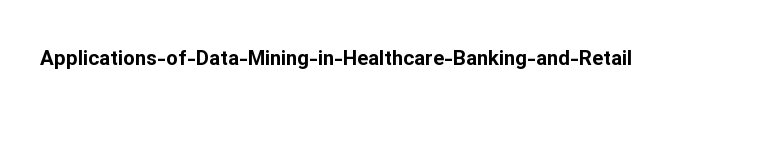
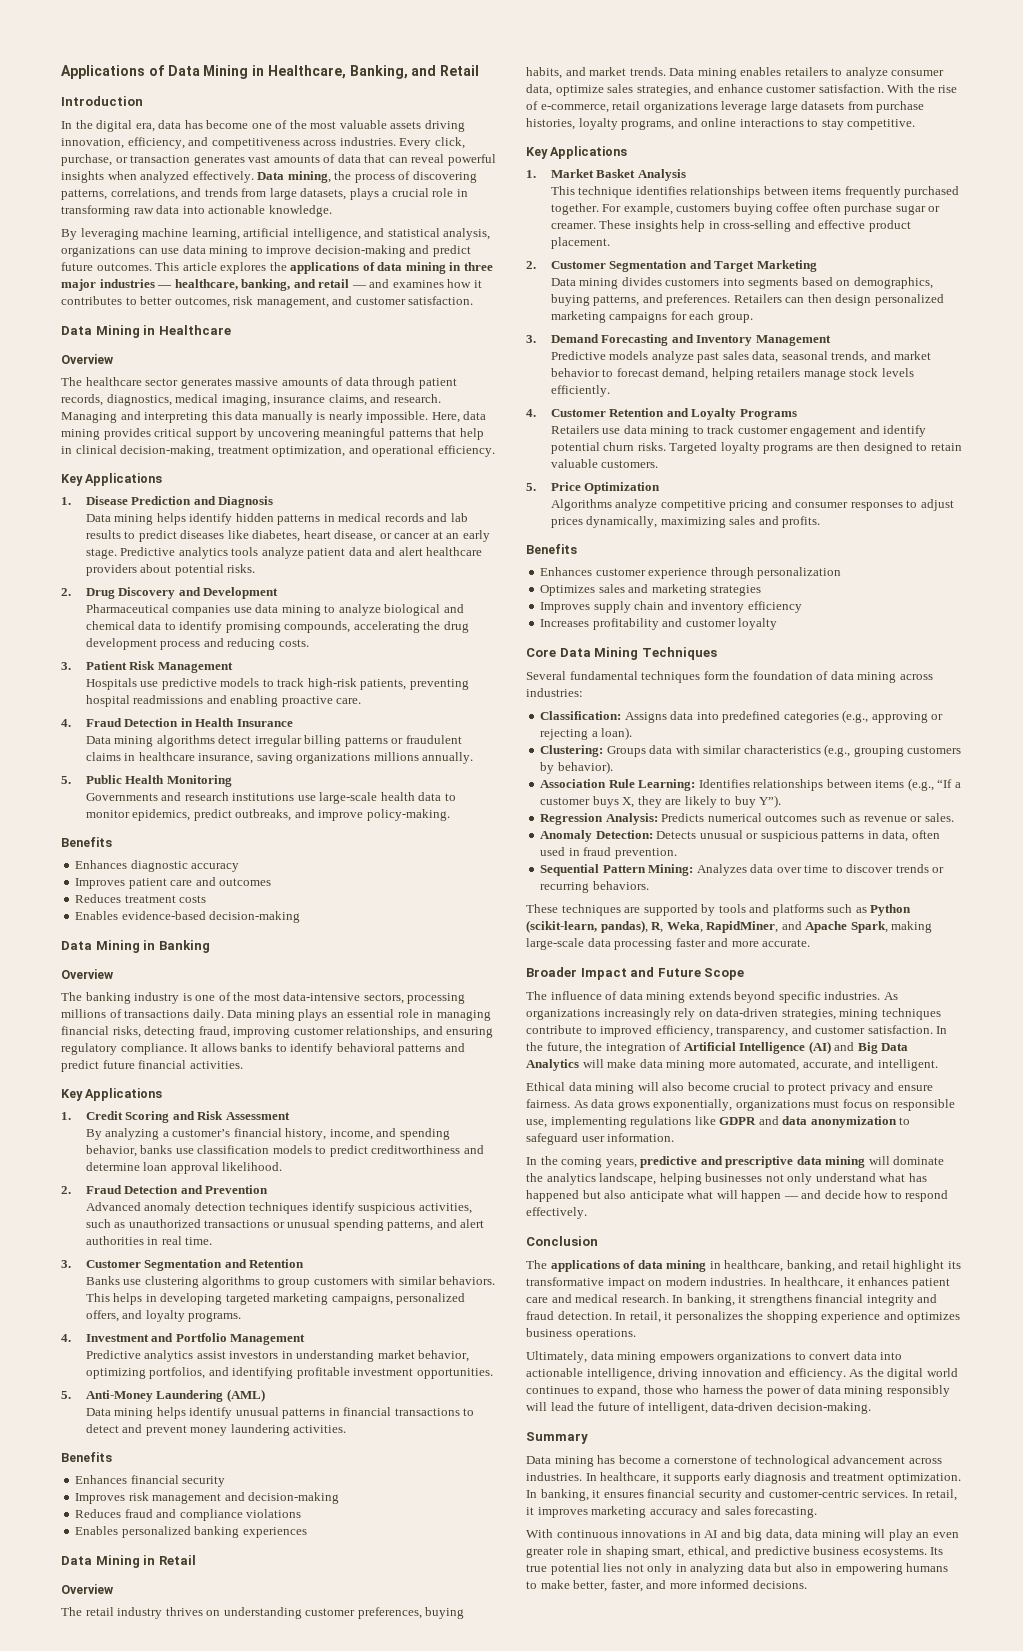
[40,50,632,69] Applications-of-Data-Mining-in-Healthcare-Banking-and-Retail -> [61,65,480,79] [61,96,143,106] [61,120,465,132] [61,137,465,149] [61,154,496,166] [61,171,477,183] [61,188,468,200] [61,205,332,217] [61,228,491,240] [61,245,471,257] [61,262,493,274] [61,279,482,291] [61,296,474,308] [61,325,231,338] [61,354,113,364] [61,377,457,389] [61,394,441,406] [61,411,487,423] [61,428,484,440] [61,445,495,457] [61,473,163,486] [61,496,274,508] [85,513,468,525] [85,530,490,542] [85,547,483,559] [85,564,256,576] [61,587,279,599] [85,604,464,616] [85,621,469,633] [85,638,309,650] [61,661,233,673] [85,678,469,690] [85,695,362,707] [61,718,293,727] [85,735,462,747] [85,752,474,764] [61,775,232,787] [85,792,456,804] [85,809,450,821] [61,837,112,847] [75,860,240,872] [75,877,272,889] [75,894,207,903] [75,911,301,923] [61,940,210,953] [61,969,113,979] [61,992,466,1004] [61,1009,491,1021] [61,1026,494,1038] [61,1043,465,1055] [61,1060,243,1072] [61,1088,163,1101] [61,1111,290,1123] [85,1128,450,1140] [85,1145,484,1157] [85,1162,283,1174] [61,1185,269,1194] [85,1202,472,1214] [85,1219,485,1231] [85,1236,213,1245] [61,1259,305,1271] [85,1276,496,1288] [85,1293,466,1305] [85,1310,242,1322] [61,1333,306,1345] [85,1350,470,1362] [85,1367,493,1379] [61,1389,265,1402] [85,1407,475,1419] [85,1424,347,1436] [61,1452,112,1462] [75,1475,226,1487] [75,1492,340,1504] [75,1509,302,1521] [75,1526,307,1538] [61,1555,196,1568] [61,1584,113,1594] [61,1607,465,1619] [526,67,945,79] [526,84,958,96] [526,101,925,113] [526,118,916,130] [526,146,628,159] [526,169,686,181] [550,186,960,198] [550,203,941,215] [550,220,911,232] [550,237,610,249] [526,260,817,272] [550,277,933,289] [550,294,944,306] [550,311,753,323] [526,334,831,346] [550,351,932,363] [550,368,914,380] [550,385,610,397] [526,408,797,420] [550,425,927,437] [550,442,962,454] [550,459,659,468] [526,482,661,494] [550,499,954,511] [550,516,821,528] [526,544,577,554] [540,567,842,579] [540,584,762,596] [540,601,802,613] [540,618,778,630] [526,647,717,660] [526,671,933,683] [526,688,583,697] [540,710,944,723] [540,727,633,740] [540,744,962,757] [540,761,613,774] [540,778,961,791] [540,795,782,808] [540,813,954,825] [540,830,940,842] [540,847,677,859] [540,864,945,876] [540,881,649,893] [526,904,912,916] [526,920,933,933] [526,938,811,950] [526,967,745,980] [526,991,898,1003] [526,1008,941,1020] [526,1025,948,1037] [526,1041,909,1054] [526,1059,938,1071] [526,1082,933,1094] [526,1099,955,1111] [526,1116,911,1128] [526,1133,675,1145] [526,1156,945,1168] [526,1173,927,1185] [526,1190,949,1202] [526,1207,587,1219] [526,1236,598,1246] [526,1260,961,1272] [526,1277,950,1289] [526,1294,938,1306] [526,1311,961,1323] [526,1328,636,1340] [526,1351,903,1363] [526,1368,958,1380] [526,1385,950,1397] [526,1402,871,1414] [526,1432,588,1444] [526,1455,942,1467] [526,1472,961,1484] [526,1489,958,1501] [526,1506,818,1518] [526,1529,959,1541] [526,1546,944,1558] [526,1563,949,1575] [526,1580,807,1592] Applications of Data Mining in Healthcare, Banking, and Retail // Introduction // In the digital era, data has become one of the most valuable assets driving innovation, efficiency, and competitiveness across industries. Every click, purchase, or transaction generates vast amounts of data that can reveal powerful insights when analyzed effectively. Data mining, the process of discovering patterns, correlations, and trends from large datasets, plays a crucial role in transforming raw data into actionable knowledge. // By leveraging machine learning, artificial intelligence, and statistical analysis, organizations can use data mining to improve decision-making and predict future outcomes. This article explores the applications of data mining in three major industries — healthcare, banking, and retail — and examines how it contributes to better outcomes, risk management, and customer satisfaction. // Data Mining in Healthcare // Overview // The healthcare sector generates massive amounts of data through patient records, diagnostics, medical imaging, insurance claims, and research. Managing and interpreting this data manually is nearly impossible. Here, data mining provides critical support by uncovering meaningful patterns that help in clinical decision-making, treatment optimization, and operational efficiency. // Key Applications // 1. Disease Prediction and Diagnosis // Data mining helps identify hidden patterns in medical records and lab results to predict diseases like diabetes, heart disease, or cancer at an early stage. Predictive analytics tools analyze patient data and alert healthcare providers about potential risks. // 2. Drug Discovery and Development // Pharmaceutical companies use data mining to analyze biological and chemical data to identify promising compounds, accelerating the drug development process and reducing costs. // 3. Patient Risk Management // Hospitals use predictive models to track high-risk patients, preventing hospital readmissions and enabling proactive care. // 4. Fraud Detection in Health Insurance // Data mining algorithms detect irregular billing patterns or fraudulent claims in healthcare insurance, saving organizations millions annually. // 5. Public Health Monitoring // Governments and research institutions use large-scale health data to monitor epidemics, predict outbreaks, and improve policy-making. // Benefits // Enhances diagnostic accuracy // Improves patient care and outcomes // Reduces treatment costs // Enables evidence-based decision-making // Data Mining in Banking // Overview // The banking industry is one of the most data-intensive sectors, processing millions of transactions daily. Data mining plays an essential role in managing financial risks, detecting fraud, improving customer relationships, and ensuring regulatory compliance. It allows banks to identify behavioral patterns and predict future financial activities. // Key Applications // 1. Credit Scoring and Risk Assessment // By analyzing a customer’s financial history, income, and spending behavior, banks use classification models to predict creditworthiness and determine loan approval likelihood. // 2. Fraud Detection and Prevention // Advanced anomaly detection techniques identify suspicious activities, such as unauthorized transactions or unusual spending patterns, and alert authorities in real time. // 3. Customer Segmentation and Retention // Banks use clustering algorithms to group customers with similar behaviors. This helps in developing targeted marketing campaigns, personalized offers, and loyalty programs. // 4. Investment and Portfolio Management // Predictive analytics assist investors in understanding market behavior, optimizing portfolios, and identifying profitable investment opportunities. // 5. Anti-Money Laundering (AML) // Data mining helps identify unusual patterns in financial transactions to detect and prevent money laundering activities. // Benefits // Enhances financial security // Improves risk management and decision-making // Reduces fraud and compliance violations // Enables personalized banking experiences // Data Mining in Retail // Overview // The retail industry thrives on understanding customer preferences, buying habits, and market trends. Data mining enables retailers to analyze consumer data, optimize sales strategies, and enhance customer satisfaction. With the rise of e-commerce, retail organizations leverage large datasets from purchase histories, loyalty programs, and online interactions to stay competitive. // Key Applications // 1. Market Basket Analysis // This technique identifies relationships between items frequently purchased together. For example, customers buying coffee often purchase sugar or creamer. These insights help in cross-selling and effective product placement. // 2. Customer Segmentation and Target Marketing // Data mining divides customers into segments based on demographics, buying patterns, and preferences. Retailers can then design personalized marketing campaigns for each group. // 3. Demand Forecasting and Inventory Management // Predictive models analyze past sales data, seasonal trends, and market behavior to forecast demand, helping retailers manage stock levels efficiently. // 4. Customer Retention and Loyalty Programs // Retailers use data mining to track customer engagement and identify potential churn risks. Targeted loyalty programs are then designed to retain valuable customers. // 5. Price Optimization // Algorithms analyze competitive pricing and consumer responses to adjust prices dynamically, maximizing sales and profits. // Benefits // Enhances customer experience through personalization // Optimizes sales and marketing strategies // Improves supply chain and inventory efficiency // Increases profitability and customer loyalty // Core Data Mining Techniques // Several fundamental techniques form the foundation of data mining across industries: // Classification: Assigns data into predefined categories (e.g., approving or rejecting a loan). // Clustering: Groups data with similar characteristics (e.g., grouping customers by behavior). // Association Rule Learning: Identifies relationships between items (e.g., “If a customer buys X, they are likely to buy Y”). // Regression Analysis: Predicts numerical outcomes such as revenue or sales. // Anomaly Detection: Detects unusual or suspicious patterns in data, often used in fraud prevention. // Sequential Pattern Mining: Analyzes data over time to discover trends or recurring behaviors. // These techniques are supported by tools and platforms such as Python (scikit-learn, pandas), R, Weka, RapidMiner, and Apache Spark, making large-scale data processing faster and more accurate. // Broader Impact and Future Scope // The influence of data mining extends beyond specific industries. As organizations increasingly rely on data-driven strategies, mining techniques contribute to improved efficiency, transparency, and customer satisfaction. In the future, the integration of Artificial Intelligence (AI) and Big Data Analytics will make data mining more automated, accurate, and intelligent. // Ethical data mining will also become crucial to protect privacy and ensure fairness. As data grows exponentially, organizations must focus on responsible use, implementing regulations like GDPR and data anonymization to safeguard user information. // In the coming years, predictive and prescriptive data mining will dominate the analytics landscape, helping businesses not only understand what has happened but also anticipate what will happen — and decide how to respond effectively. // Conclusion // The applications of data mining in healthcare, banking, and retail highlight its transformative impact on modern industries. In healthcare, it enhances patient care and medical research. In banking, it strengthens financial integrity and fraud detection. In retail, it personalizes the shopping experience and optimizes business operations. // Ultimately, data mining empowers organizations to convert data into actionable intelligence, driving innovation and efficiency. As the digital world continues to expand, those who harness the power of data mining responsibly will lead the future of intelligent, data-driven decision-making. // Summary // Data mining has become a cornerstone of technological advancement across industries. In healthcare, it supports early diagnosis and treatment optimization. In banking, it ensures financial security and customer-centric services. In retail, it improves marketing accuracy and sales forecasting. // With continuous innovations in AI and big data, data mining will play an even greater role in shaping smart, ethical, and predictive business ecosystems. Its true potential lies not only in analyzing data but also in empowering humans to make better, faster, and more informed decisions.

